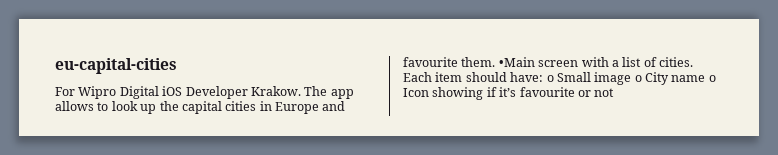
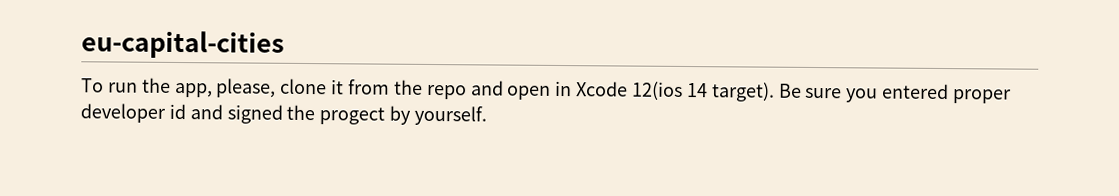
[55,86,354,99] [55,101,346,114] [403,57,693,67] [403,72,716,85] [403,87,615,100] For Wipro Digital iOS Developer Krakow. The app allows to look up the capital cities in Europe and favourite them. •Main screen with a list of cities. Each item should have: o Small image o City name o Icon showing if it’s favourite or not -> [81,77,1013,104] [80,103,488,126] To run the app, please, clone it from the repo and open in Xcode 12(ios 14 target). Be sure you entered proper developer id and signed the progect by yourself.

